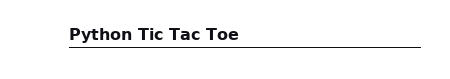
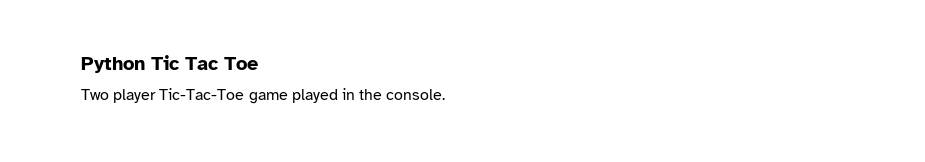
(239, 34) none -> [81,88,446,104] // Two player Tic-Tac-Toe game played in the console.

